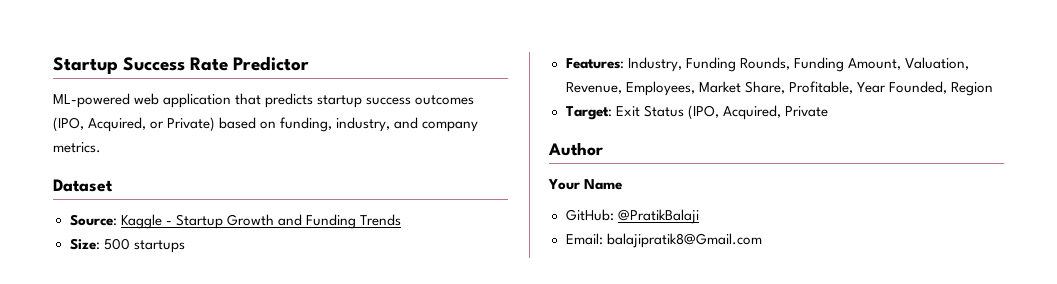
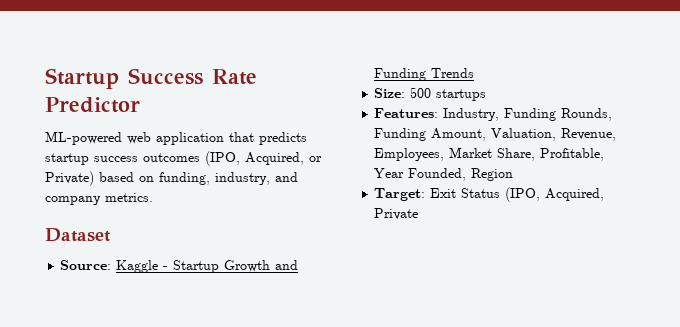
[548,142,603,156] [548,179,623,190] [565,209,699,224] [565,233,762,248] // Author // Your Name // GitHub: @PratikBalaji // Email: balajipratik8@Gmail.com -> (419, 214) none

